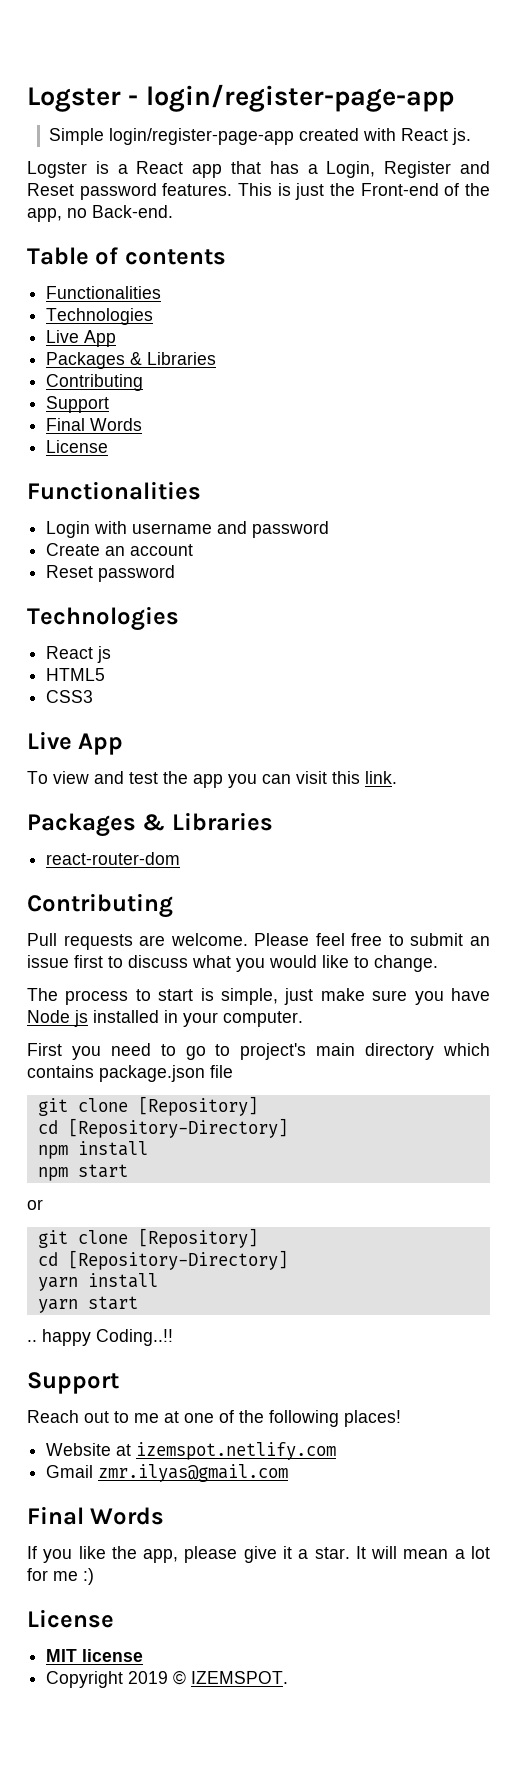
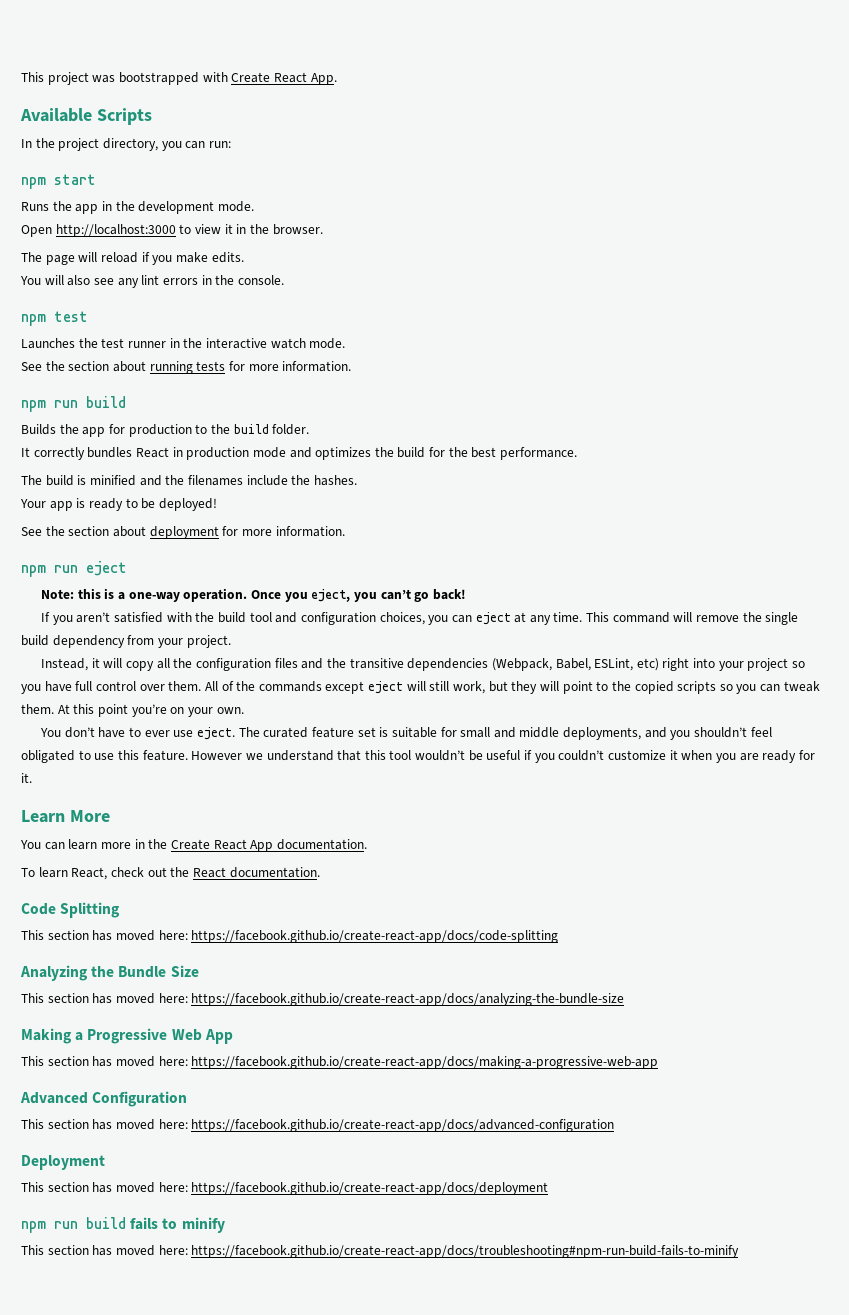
[27,84,454,112] [49,128,472,145] [27,161,491,178] [27,183,491,200] [27,205,173,222] [27,247,226,265] [46,286,162,299] [46,308,154,325] [46,330,117,347] [46,352,217,369] [46,374,144,391] [46,396,110,413] [46,418,143,431] [46,440,109,453] [27,481,201,500] [46,521,330,538] [46,543,194,556] [46,565,176,582] [27,606,179,631] [46,646,112,663] [46,668,106,681] [46,690,94,703] [27,731,124,755] [27,771,397,788] [27,812,273,837] [46,852,181,865] [27,893,173,918] [27,933,490,950] [27,955,438,972] [27,988,490,1005] [27,1010,303,1027] [27,1043,491,1060] [27,1065,233,1082] [37,1096,258,1116] [37,1118,288,1138] [37,1141,148,1159] [37,1164,128,1181] [27,1199,43,1210] [37,1228,258,1248] [37,1250,288,1270] [37,1273,158,1291] [37,1296,138,1313] [27,1329,173,1346] [27,1372,119,1394] [27,1410,401,1427] [46,1442,337,1460] [46,1464,289,1482] [27,1506,165,1525] [27,1546,490,1563] [27,1568,94,1585] [27,1609,114,1628] [46,1649,144,1662] [46,1670,289,1688] Logster - login/register-page-app // Simple login/register-page-app created with React js. // Logster is a React app that has a Login, Register and Reset password features. This is just the Front-end of the app, no Back-end. // Table of contents // Functionalities // Technologies // Live App // Packages & Libraries // Contributing // Support // Final Words // License // Functionalities // Login with username and password // Create an account // Reset password // Technologies // React js // HTML5 // CSS3 // Live App // To view and test the app you can visit this link. // Packages & Libraries // react-router-dom // Contributing // Pull requests are welcome. Please feel free to submit an issue first to discuss what you would like to change. // The process to start is simple, just make sure you have Node js installed in your computer. // First you need to go to project's main directory which contains package.json file // git clone [Repository] // cd [Repository-Directory] // npm install // npm start // or // git clone [Repository] // cd [Repository-Directory] // yarn install // yarn start // .. happy Coding..!! // Support // Reach out to me at one of the following places! // Website at izemspot.netlify.com // Gmail zmr.ilyas@gmail.com // Final Words // If you like the app, please give it a star. It will mean a lot for me :) // License // MIT license // Copyright 2019 © IZEMSPOT. -> [21,72,337,85] [20,108,152,125] [21,138,231,151] [21,174,96,189] [21,201,254,214] [21,224,323,237] [21,252,244,265] [20,275,284,288] [21,311,88,326] [21,338,346,349] [21,361,352,374] [21,396,126,412] [21,424,310,437] [21,447,578,460] [21,475,357,486] [20,498,217,511] [21,526,345,539] [21,561,127,577] [41,588,466,602] [41,612,799,625] [21,635,231,648] [41,658,806,671] [21,681,820,694] [21,704,244,717] [40,727,772,740] [21,750,815,763] [21,773,32,783] [21,810,110,823] [20,839,367,852] [21,867,320,880] [21,902,121,918] [21,930,559,943] [20,965,199,981] [21,993,625,1006] [21,1028,233,1044] [21,1056,659,1069] [20,1091,188,1107] [21,1119,615,1132] [21,1155,105,1170] [21,1182,549,1195] [21,1217,225,1233] [21,1245,740,1258] This project was bootstrapped with Create React App. // Available Scripts // In the project directory, you can run: // npm start // Runs the app in the development mode. // Open http://localhost:3000 to view it in the browser. // The page will reload if you make edits. // You will also see any lint errors in the console. // npm test // Launches the test runner in the interactive watch mode. // See the section about running tests for more information. // npm run build // Builds the app for production to the build folder. // It correctly bundles React in production mode and optimizes the build for the best performance. // The build is minified and the filenames include the hashes. // Your app is ready to be deployed! // See the section about deployment for more information. // npm run eject // Note: this is a one-way operation. Once you eject, you can’t go back! // If you aren’t satisfied with the build tool and configuration choices, you can eject at any time. This command will remove the single build dependency from your project. // Instead, it will copy all the configuration files and the transitive dependencies (Webpack, Babel, ESLint, etc) right into your project so you have full control over them. All of the commands except eject will still work, but they will point to the copied scripts so you can tweak them. At this point you’re on your own. // You don’t have to ever use eject. The curated feature set is suitable for small and middle deployments, and you shouldn’t feel obligated to use this feature. However we understand that this tool wouldn’t be useful if you couldn’t customize it when you are ready for it. // Learn More // You can learn more in the Create React App documentation. // To learn React, check out the React documentation. // Code Splitting // This section has moved here: https://facebook.github.io/create-react-app/docs/code-splitting // Analyzing the Bundle Size // This section has moved here: https://facebook.github.io/create-react-app/docs/analyzing-the-bundle-size // Making a Progressive Web App // This section has moved here: https://facebook.github.io/create-react-app/docs/making-a-progressive-web-app // Advanced Configuration // This section has moved here: https://facebook.github.io/create-react-app/docs/advanced-configuration // Deployment // This section has moved here: https://facebook.github.io/create-react-app/docs/deployment // npm run build fails to minify // This section has moved here: https://facebook.github.io/create-react-app/docs/troubleshooting#npm-run-build-fails-to-minify

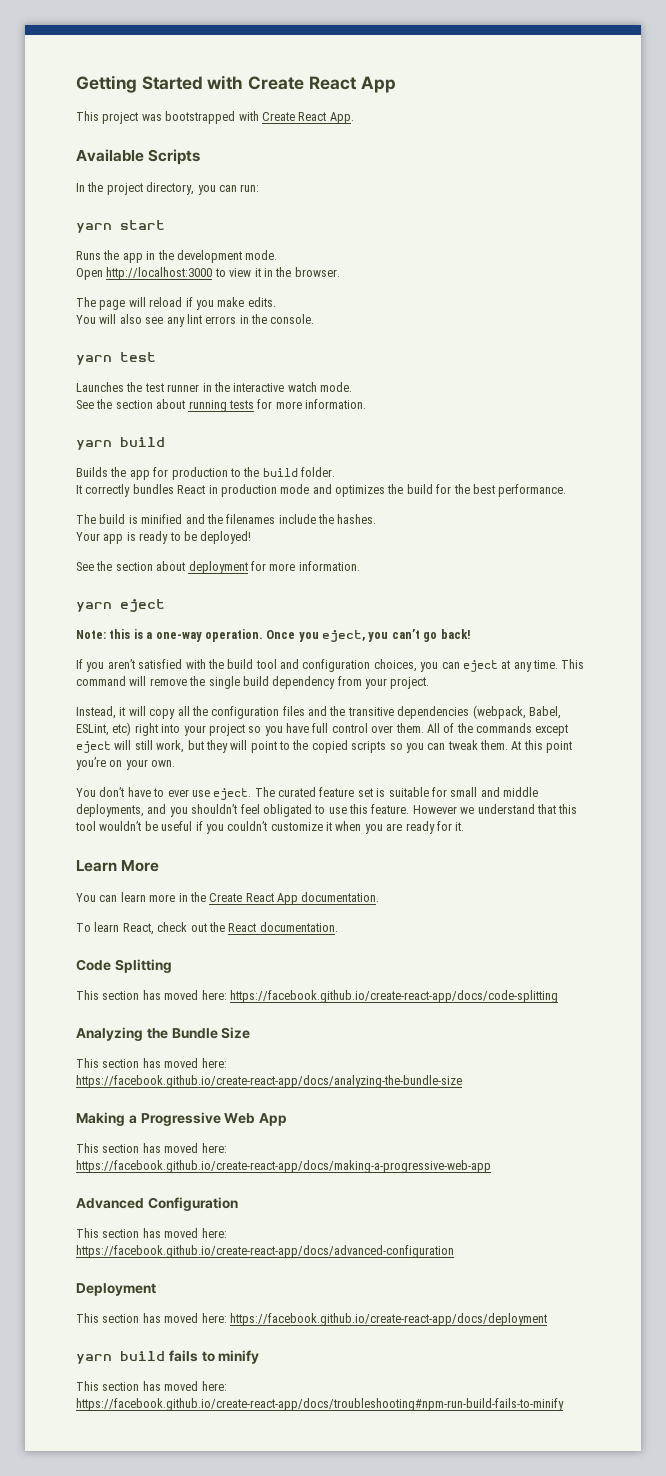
(21, 77) none -> [76,75,396,93] Getting Started with Create React App //
[21,177,46,189] npm -> [76,223,112,233] yarn
[21,314,46,326] npm -> [76,355,112,365] yarn
[21,400,78,412] npm run -> [76,440,112,450] yarn
[21,565,78,577] npm run -> [76,602,112,612] yarn
[491,658,552,671] (Webpack, -> [472,705,526,719] (webpack,
[21,1221,78,1233] npm run -> [76,1354,112,1364] yarn

